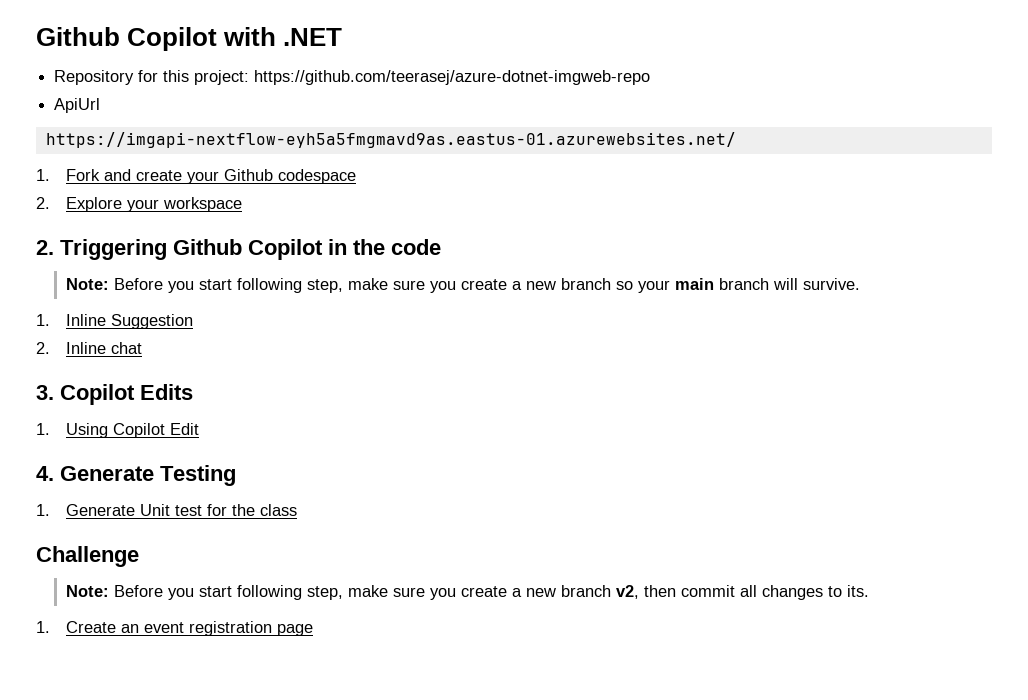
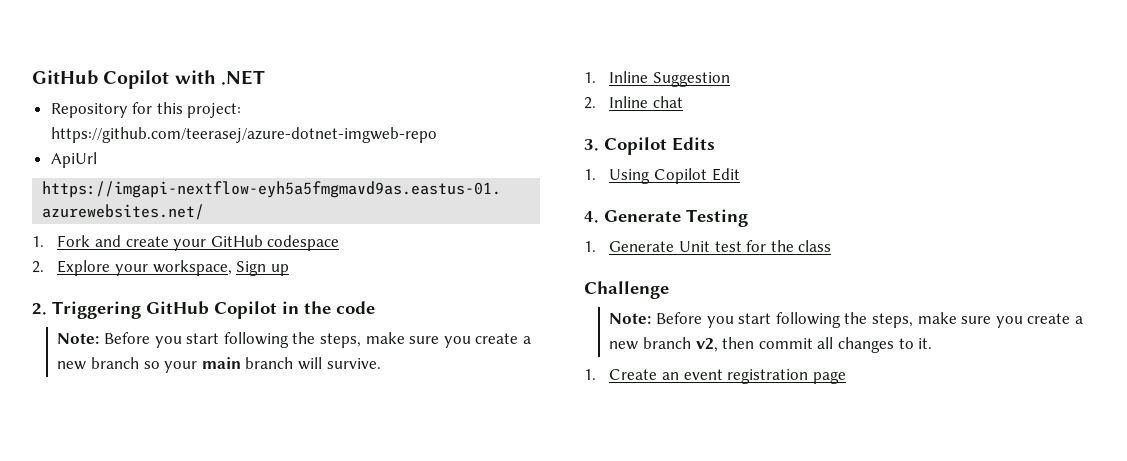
[36,27,120,46] Github -> [32,70,98,85] GitHub
[223,169,273,181] Github -> [210,235,263,247] GitHub
[162,197,242,212] workspace -> [152,260,289,276] workspace, Sign up
[173,239,242,255] Github -> [146,301,209,315] GitHub
[306,279,343,293] step, -> [292,332,361,348] the steps,
[306,586,343,600] step, -> [844,312,913,328] the steps,
[846,585,869,597] its. -> [918,338,933,349] it.

